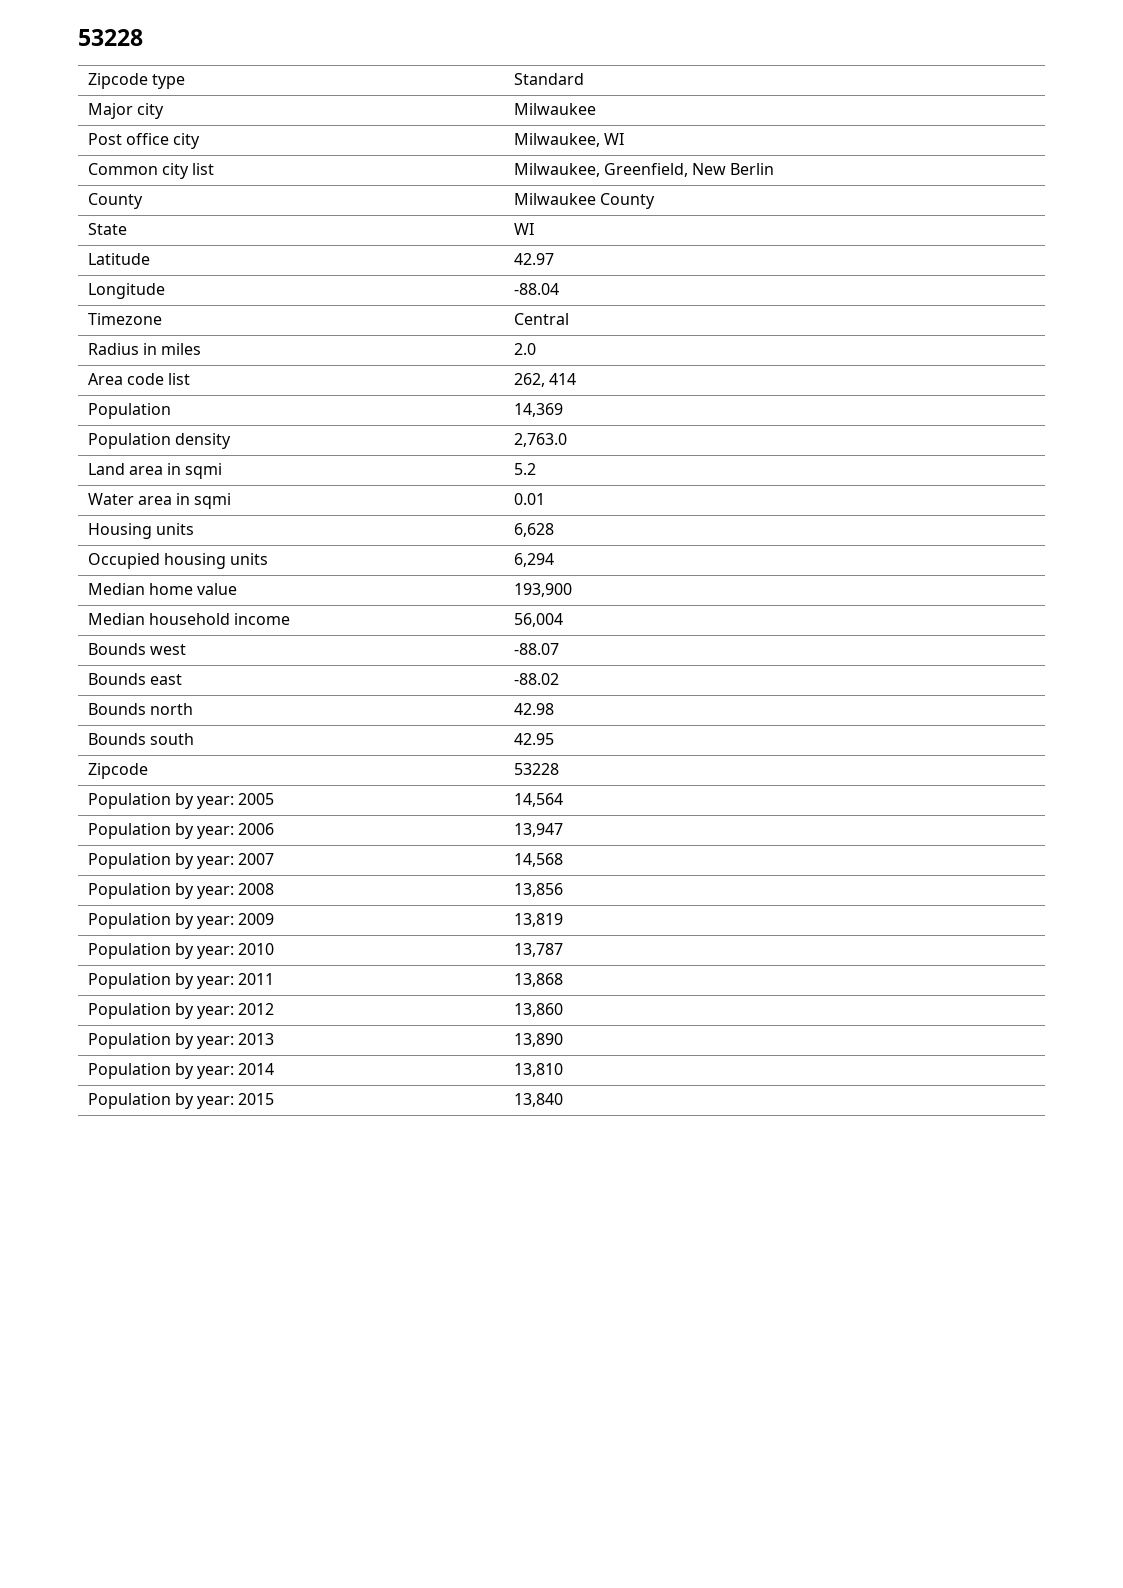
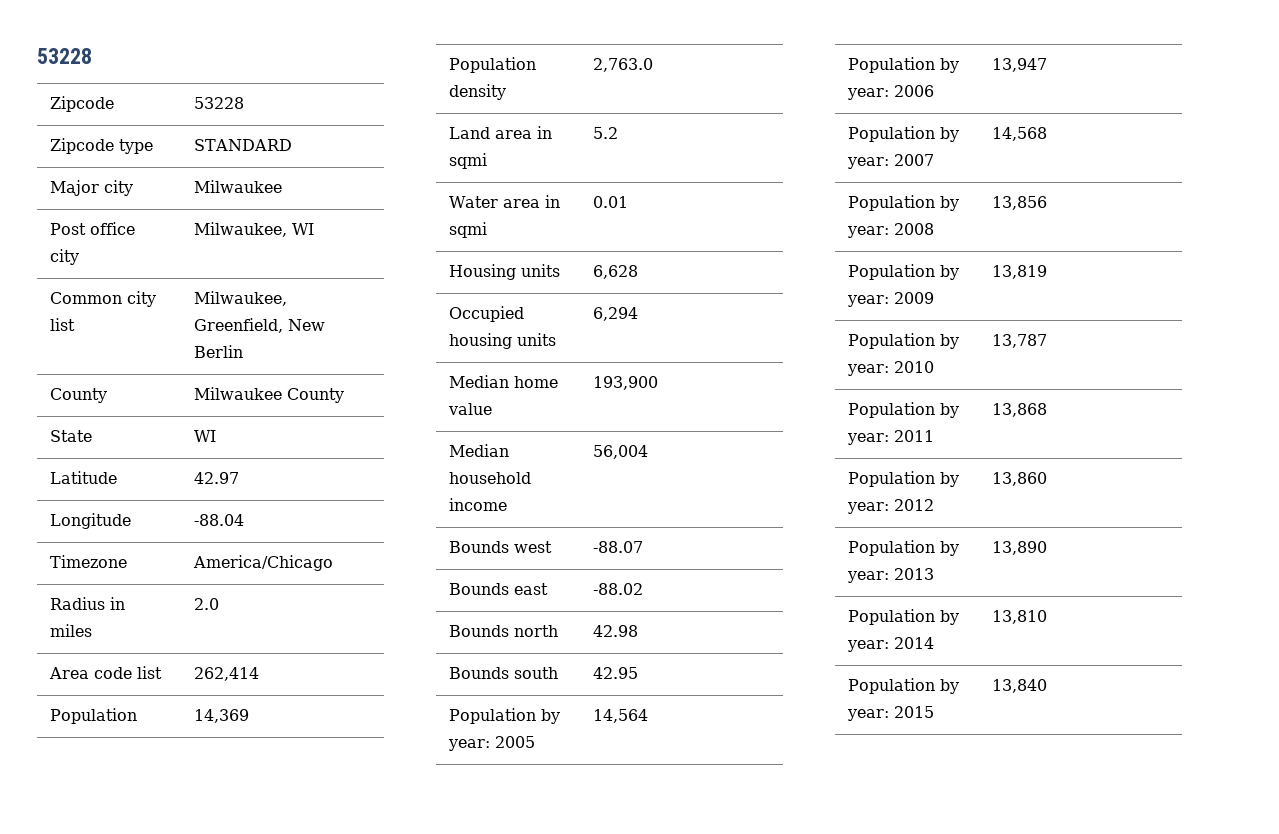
[78,29,143,46] 53228 -> [37,48,92,64] [50,96,115,112] [194,97,245,109] 53228 // Zipcode | 53228
[513,73,584,85] Standard -> [194,139,293,151] STANDARD
[513,313,569,325] Central -> [193,555,334,571] America/Chicago
[513,373,576,387] 262, 414 -> [194,667,260,681] 262,414
[87,763,148,779] [513,763,559,775] // Zipcode | 53228 -> (639, 673) none

